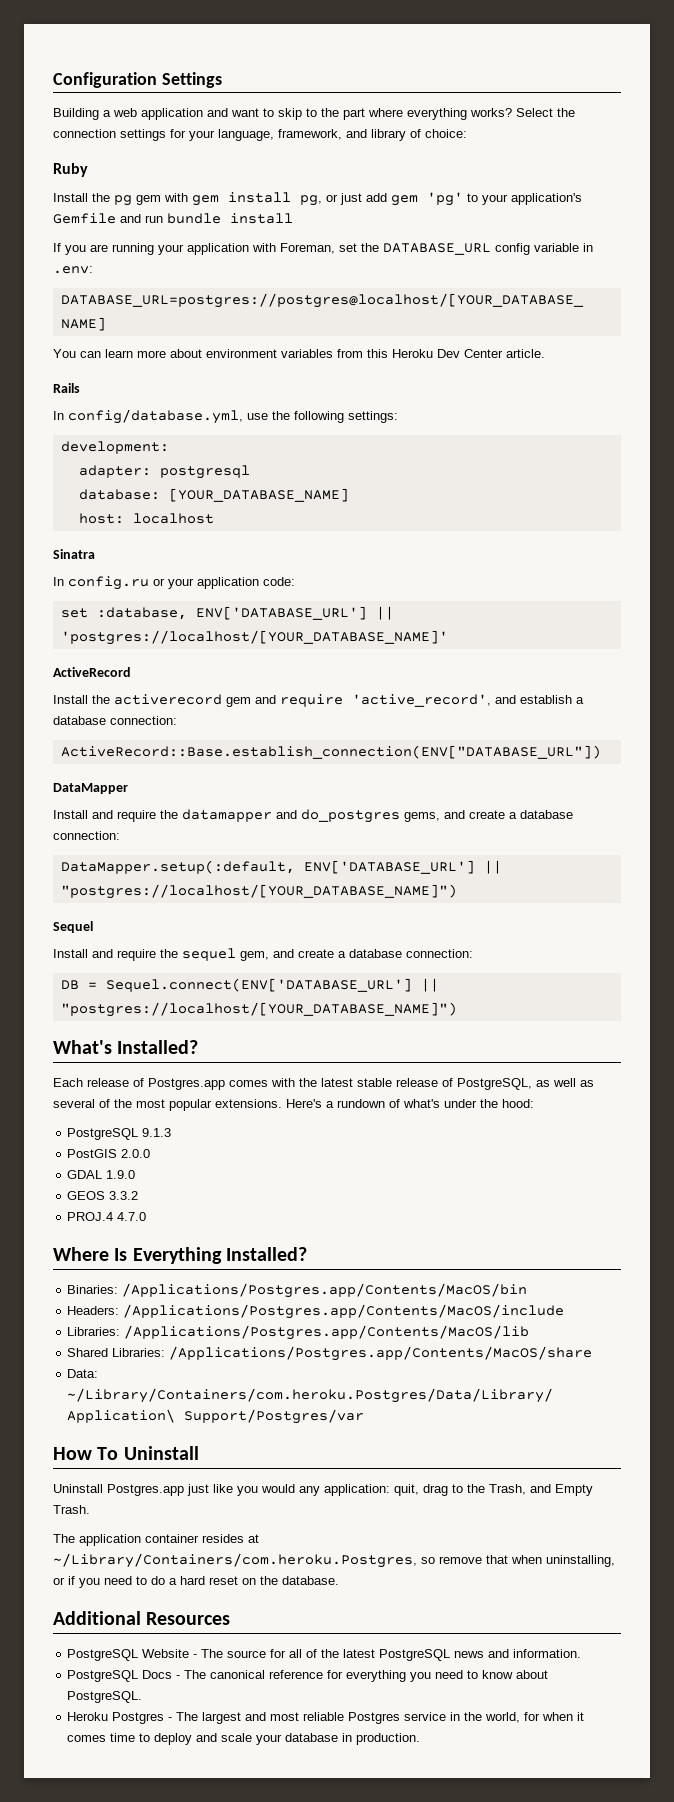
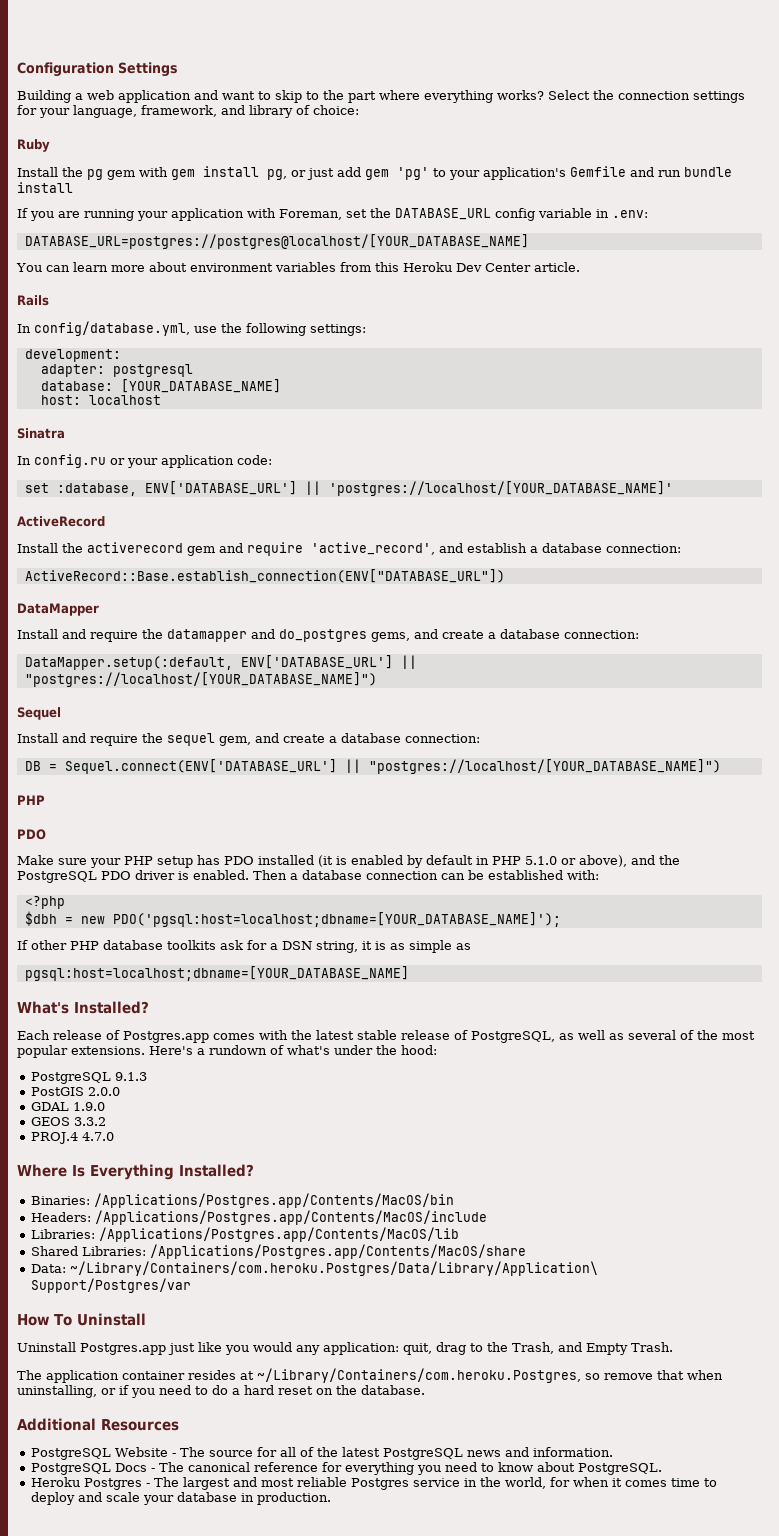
(457, 1009) none -> [17,795,45,805] [17,829,46,840] [17,855,680,868] [17,870,599,883] [24,896,65,909] [24,911,561,927] [17,940,471,953] [24,966,409,981] // PHP // PDO // Make sure your PHP setup has PDO installed (it is enabled by default in PHP 5.1.0 or above), and the PostgreSQL PDO driver is enabled. Then a database connection can be established with: // <?php // $dbh = new PDO('pgsql:host=localhost;dbname=[YOUR_DATABASE_NAME]'); // If other PHP database toolkits ask for a DSN string, it is as simple as // pgsql:host=localhost;dbname=[YOUR_DATABASE_NAME]

